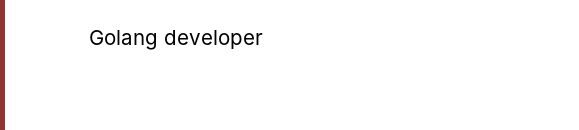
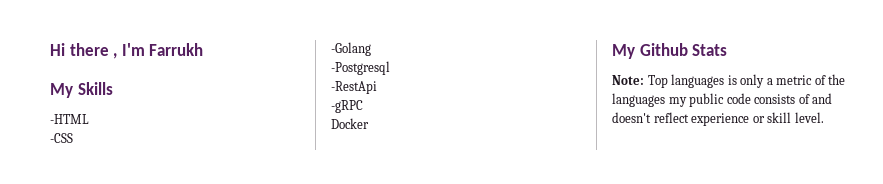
[89,30,263,50] Golang developer -> [50,43,204,59] [50,82,113,98] [50,114,89,124] [50,133,73,143] [331,42,371,56] [331,61,390,75] [331,81,377,94] [331,100,363,113] [331,118,369,129] [612,43,728,59] [612,74,846,88] [612,93,833,107] [612,112,824,126] Hi there , I'm Farrukh // My Skills // -HTML // -CSS // -Golang // -Postgresql // -RestApi // -gRPC // Docker // My Github Stats // Note: Top languages is only a metric of the languages my public code consists of and doesn't reflect experience or skill level.

